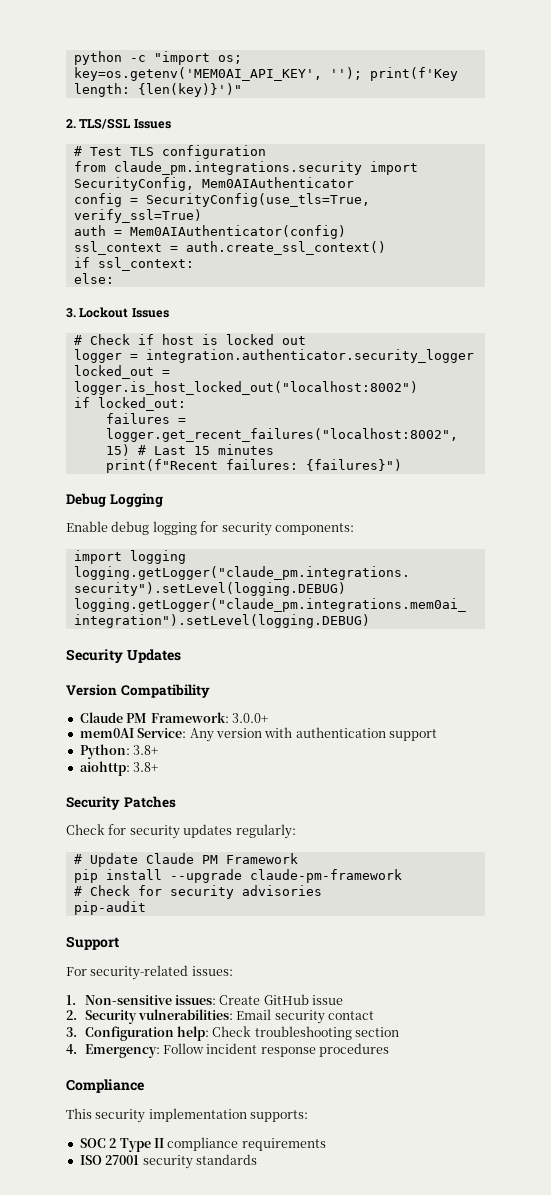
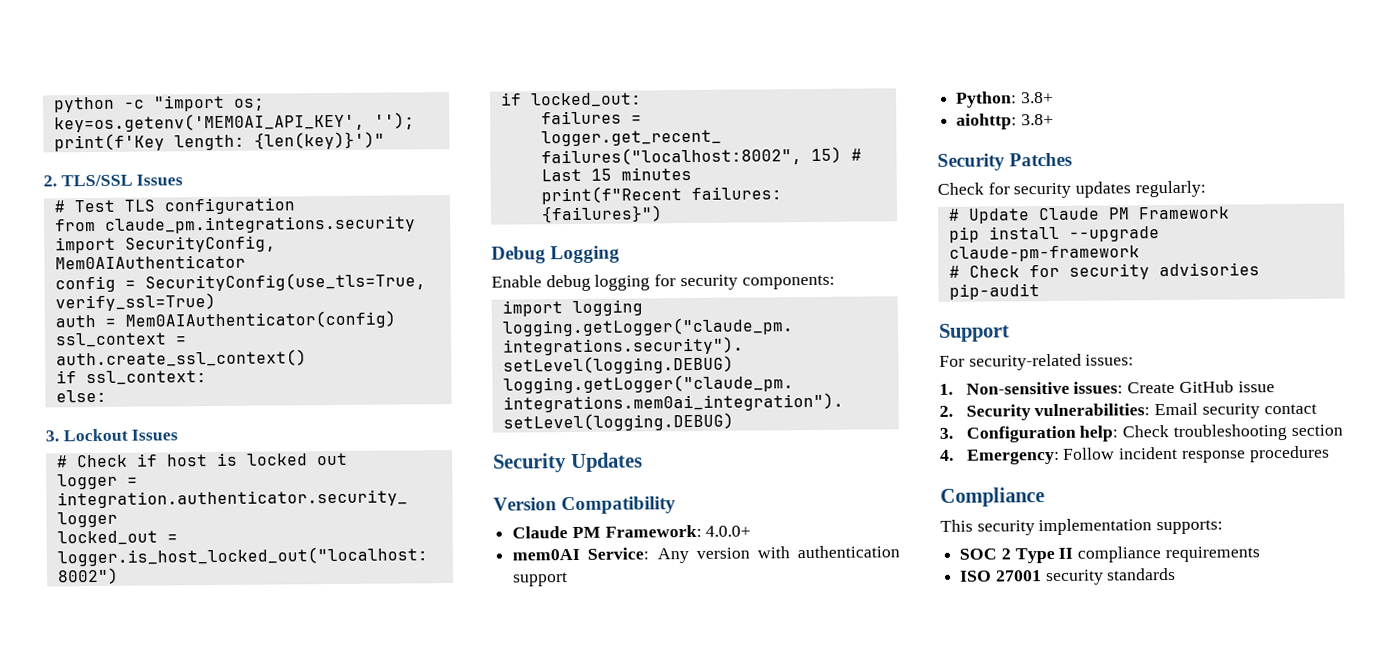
[231,713,268,723] 3.0.0+ -> [705,525,752,537] 4.0.0+

